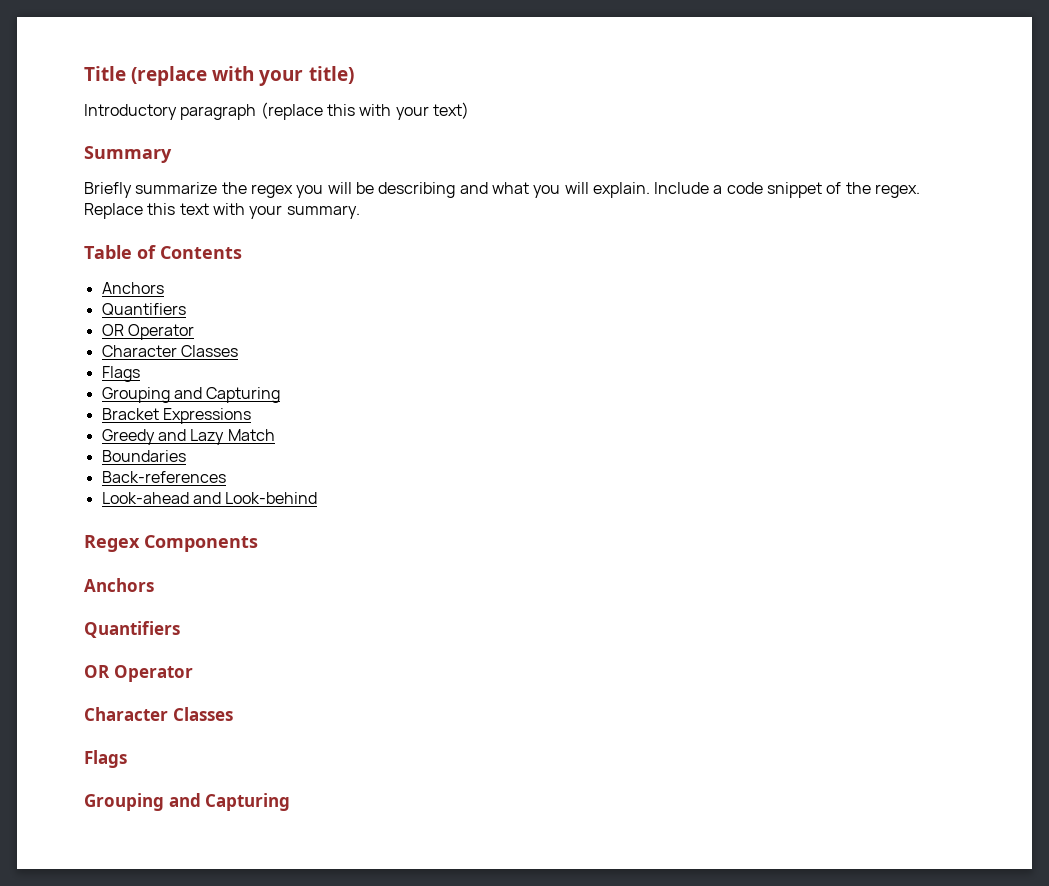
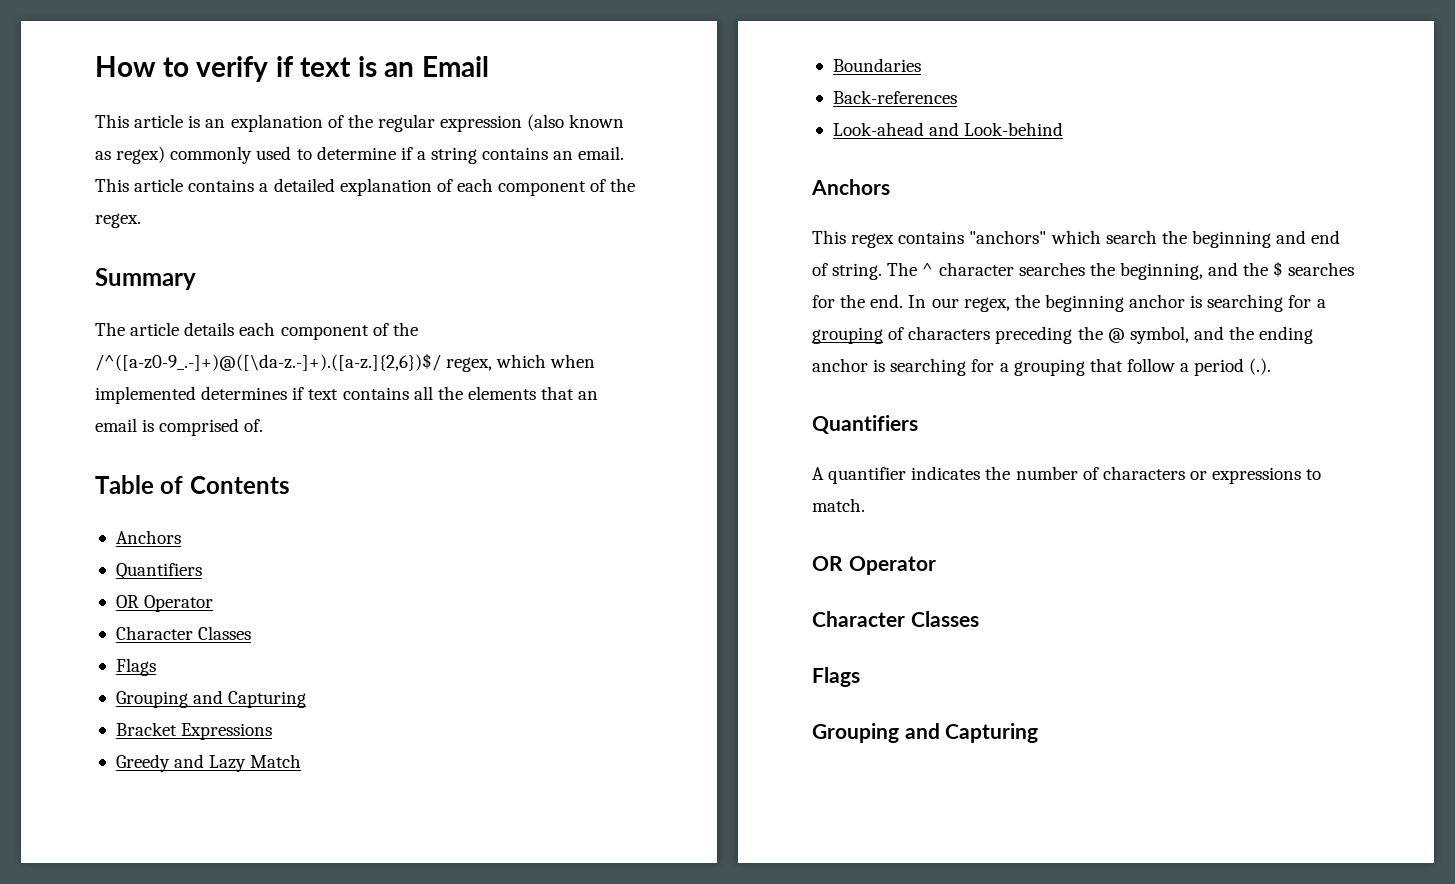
[84,66,354,86] [84,102,469,120] [84,146,172,163] [84,182,921,198] [84,203,360,219] Title (replace with your title) // Introductory paragraph (replace this with your text) // Summary // Briefly summarize the regex you will be describing and what you will explain. Include a code snippet of the regex. Replace this text with your summary. -> [95,56,489,82] [95,114,625,132] [95,146,625,164] [95,178,636,196] [95,213,141,228] [95,268,196,290] [95,322,418,340] [95,353,596,372] [95,386,599,404] [95,418,264,436] How to verify if text is an Email // This article is an explanation of the regular expression (also known as regex) commonly used to determine if a string contains an email. This article contains a detailed explanation of each component of the regex. // Summary // The article details each component of the /^([a-z0-9_.-]+)@([\da-z.-]+).([a-z.]{2,6})$/ regex, which when implemented determines if text contains all the elements that an email is comprised of.
[84,535,258,552] [84,578,154,592] [84,621,180,638] // Regex Components // Anchors // Quantifiers -> [811,179,890,195] [812,230,1341,248] [812,261,1355,280] [812,294,1326,312] [812,326,1314,344] [812,358,1272,376] [812,415,918,434] [812,466,1322,484] [812,498,865,512] // Anchors // This regex contains "anchors" which search the beginning and end of string. The ^ character searches the beginning, and the $ searches for the end. In our regex, the beginning anchor is searching for a grouping of characters preceding the @ symbol, and the ending anchor is searching for a grouping that follow a period (.). // Quantifiers // A quantifier indicates the number of characters or expressions to match.

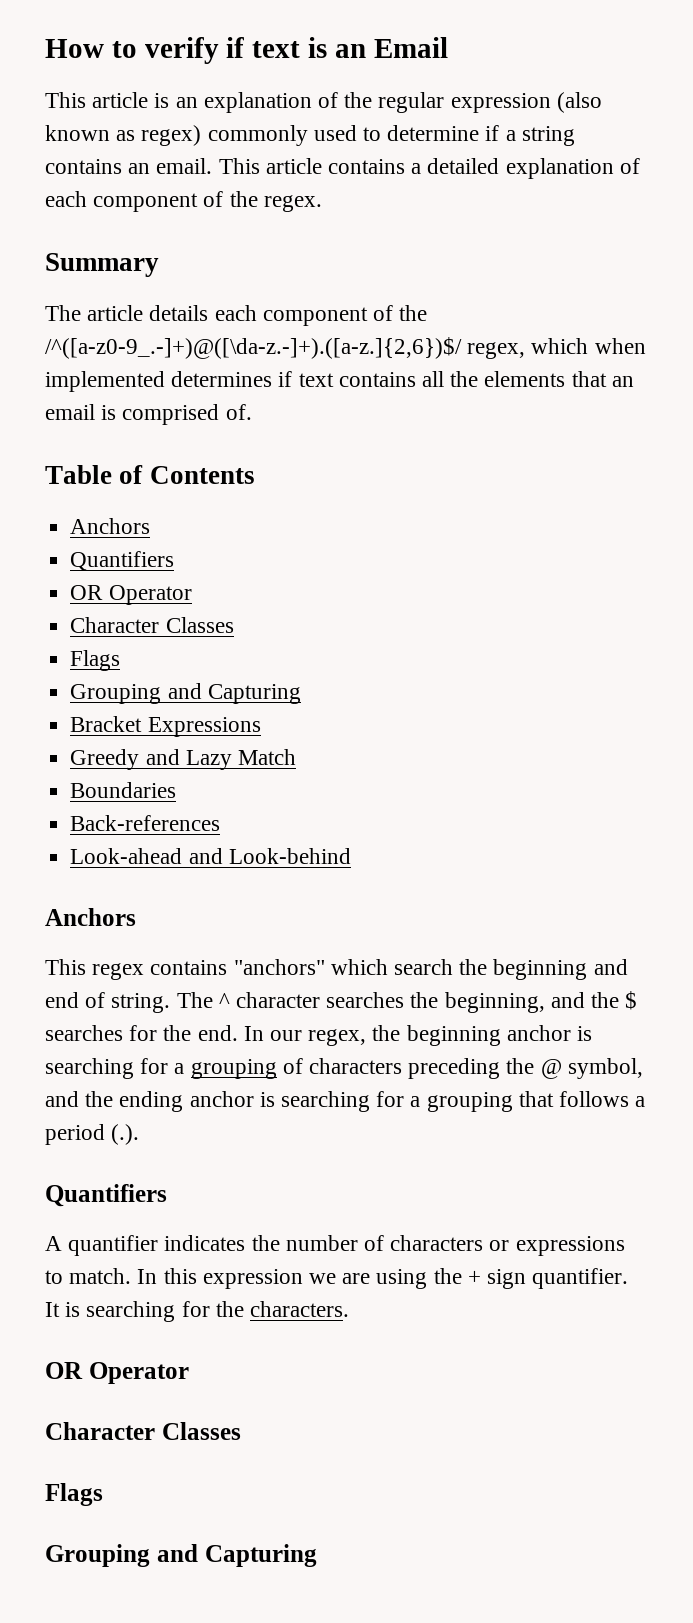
[1126,358,1175,372] follow -> [559,1091,630,1107] follows
(865, 505) none -> [137,1268,629,1289] [45,1301,350,1322] In this expression we are using the + sign quantifier. It is searching for the characters.

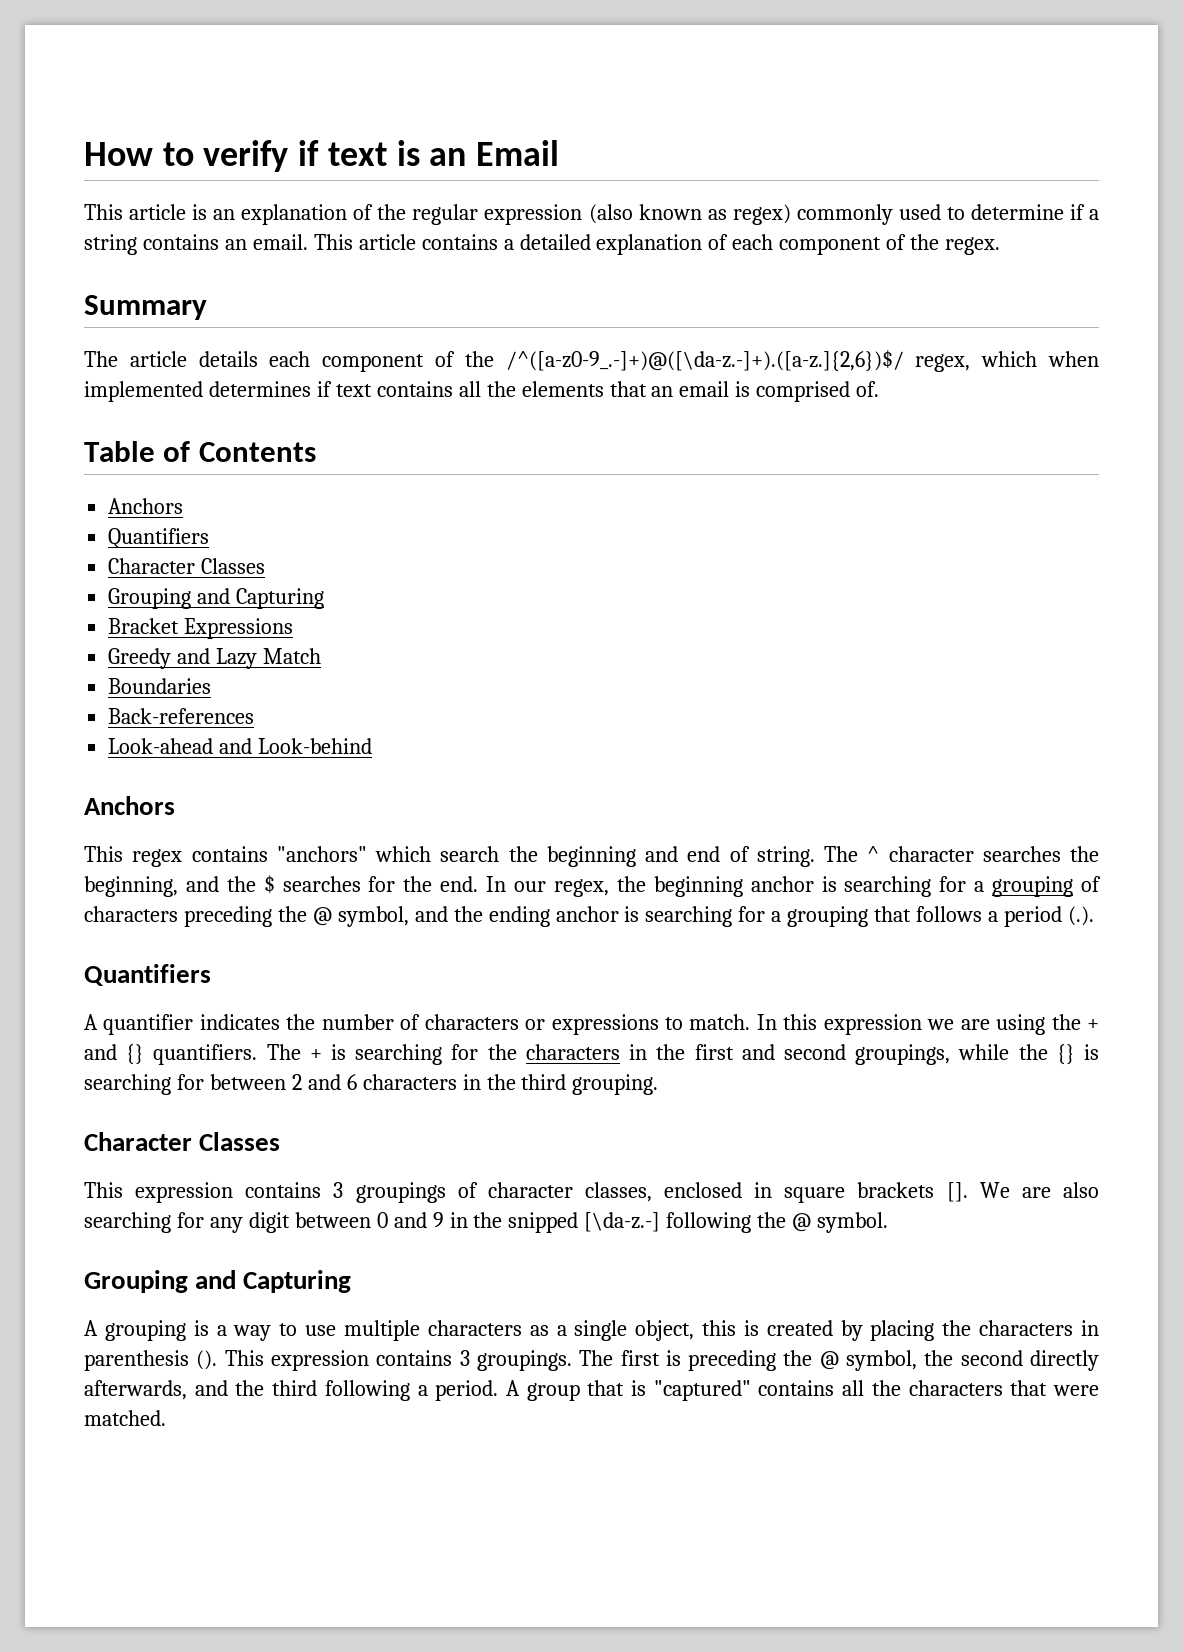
[70,585,192,605] [70,617,234,633] [70,650,121,671] // OR Operator // Character Classes // Flags -> [108,558,266,574] // Character Classes
[487,1268,629,1289] [45,1301,350,1322] [45,1362,189,1384] [45,1422,241,1440] [45,1483,103,1506] [45,1544,317,1567] sign quantifier. It is searching for the characters. // OR Operator // Character Classes // Flags // Grouping and Capturing -> [84,1044,1099,1065] [84,1074,659,1095] [84,1132,281,1151] [84,1182,1099,1203] [84,1212,889,1233] [84,1270,352,1293] [84,1320,1100,1341] [84,1350,1099,1371] [84,1380,1100,1401] [84,1410,166,1426] and {} quantifiers. The + is searching for the characters in the first and second groupings, while the {} is searching for between 2 and 6 characters in the third grouping. // Character Classes // This expression contains 3 groupings of character classes, enclosed in square brackets []. We are also searching for any digit between 0 and 9 in the snipped [\da-z.-] following the @ symbol. // Grouping and Capturing // A grouping is a way to use multiple characters as a single object, this is created by placing the characters in parenthesis (). This expression contains 3 groupings. The first is preceding the @ symbol, the second directly afterwards, and the third following a period. A group that is "captured" contains all the characters that were matched.

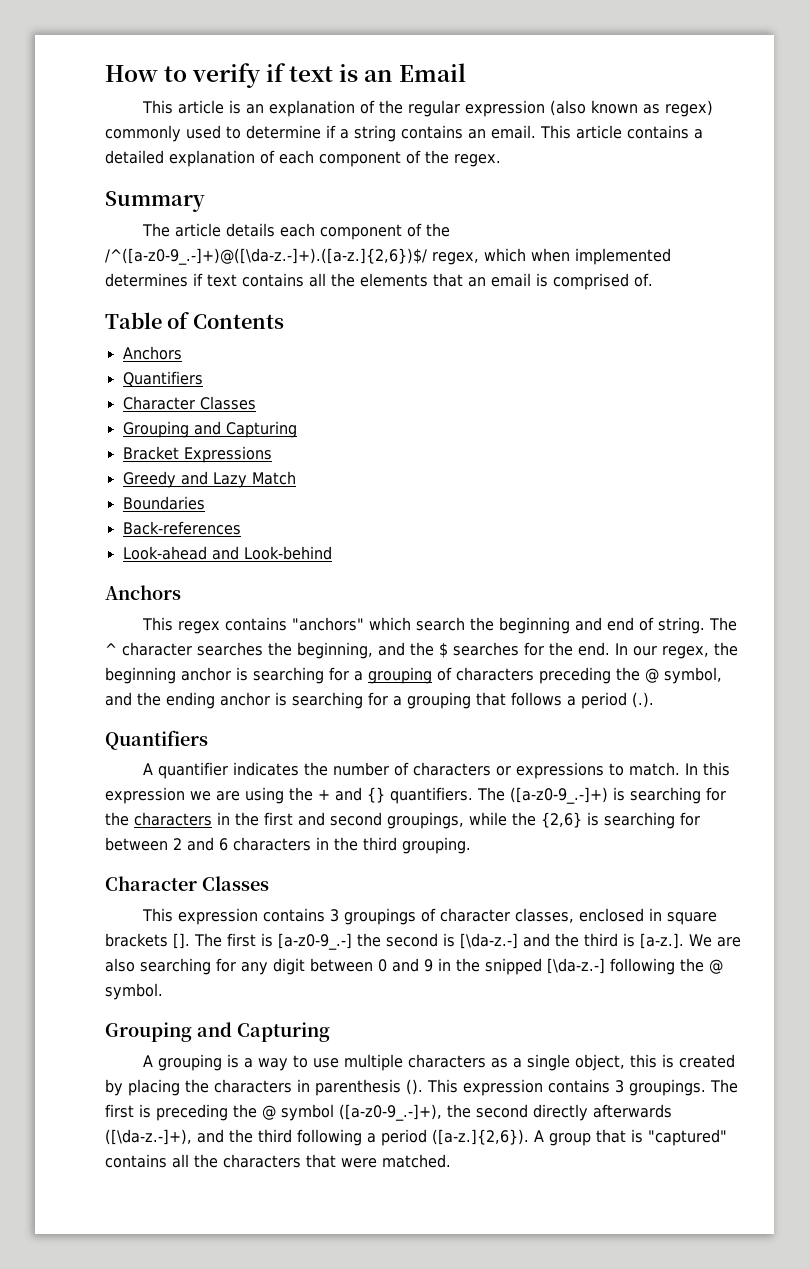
[309,1049,322,1060] + -> [510,787,608,804] ([a-z0-9_.-]+)
[1056,1044,1075,1065] {} -> [541,812,582,828] {2,6}
(968, 1192) none -> [194,933,684,950] The first is [a-z0-9_.-] the second is [\da-z.-] and the third is [a-z.].
[846,1350,918,1371] symbol, -> [281,1104,442,1121] symbol ([a-z0-9_.-]+),
[84,1380,187,1400] afterwards, -> [593,1104,672,1118] [105,1129,192,1145] afterwards ([\da-z.-]+),
[435,1380,499,1401] period. -> [381,1129,529,1146] period ([a-z.]{2,6}).

